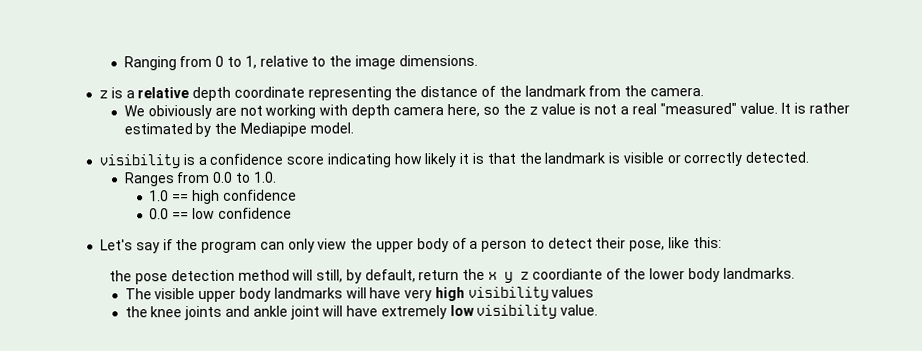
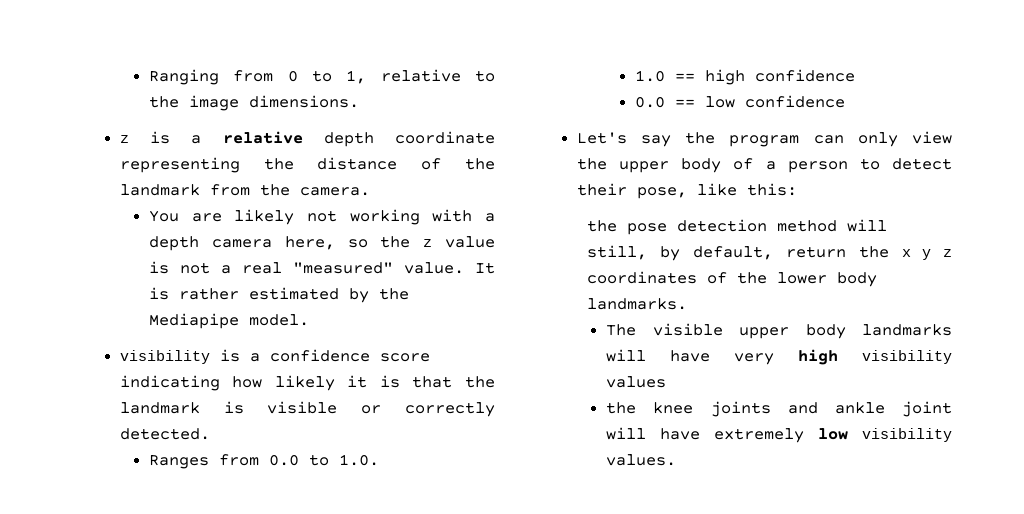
[123,104,237,120] We obiviously are -> [149,209,295,225] You are likely
(349, 110) none -> [485,213,495,222] a
[162,239,173,251] if -> (672, 141) none
[531,268,603,280] coordiante -> [587,271,698,284] coordinates
[560,304,599,316] value. -> [606,454,677,466] values.

